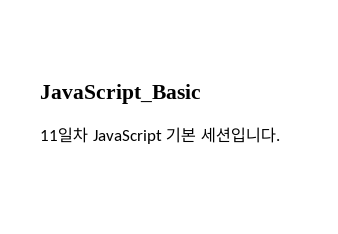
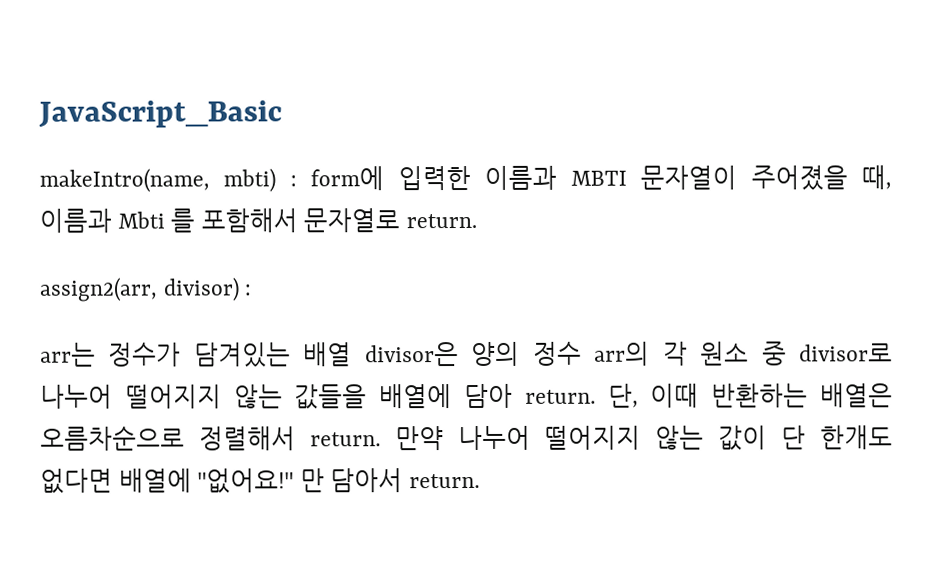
[40,127,280,144] 11일차 JavaScript 기본 세션입니다. -> [39,165,893,193] [39,208,478,233] [39,277,253,302] [40,341,894,368] [40,383,893,410] [40,425,894,451] [40,468,481,494] makeIntro(name, mbti) : form에 입력한 이름과 MBTI 문자열이 주어졌을 때, 이름과 Mbti 를 포함해서 문자열로 return. // assign2(arr, divisor) : // arr는 정수가 담겨있는 배열 divisor은 양의 정수 arr의 각 원소 중 divisor로 나누어 떨어지지 않는 값들을 배열에 담아 return. 단, 이때 반환하는 배열은 오름차순으로 정렬해서 return. 만약 나누어 떨어지지 않는 값이 단 한개도 없다면 배열에 "없어요!" 만 담아서 return.

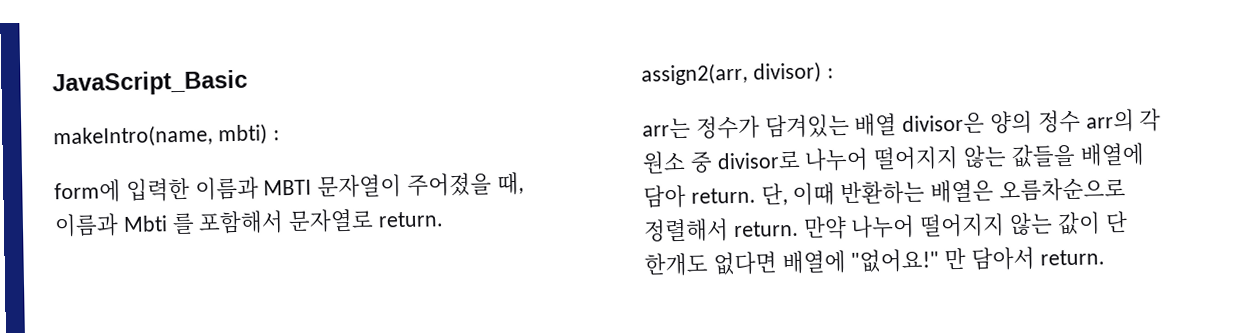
(297, 181) none -> (280, 135) //

